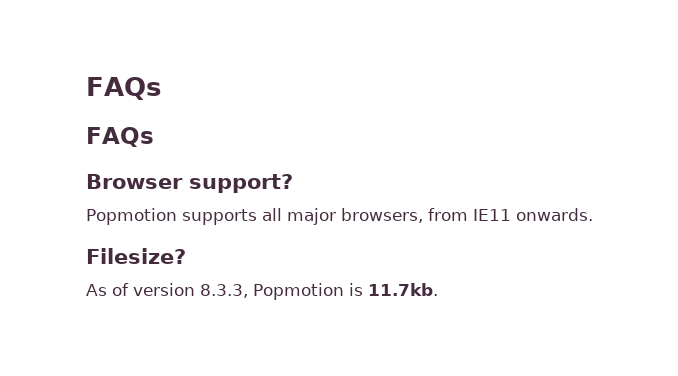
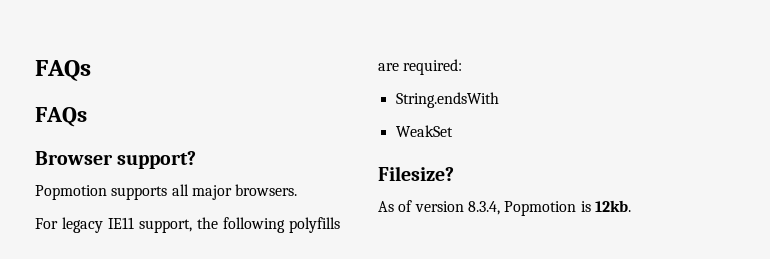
[341,208,593,223] browsers, from IE11 onwards. -> [235,184,298,196] [35,217,340,233] [378,59,463,75] [395,92,499,108] [395,125,453,137] browsers. // For legacy IE11 support, the following polyfills are required: // String.endsWith // WeakSet
[200,284,248,298] 8.3.3, -> [467,201,500,215] 8.3.4,
[368,283,438,296] 11.7kb. -> [594,200,631,212] 12kb.

